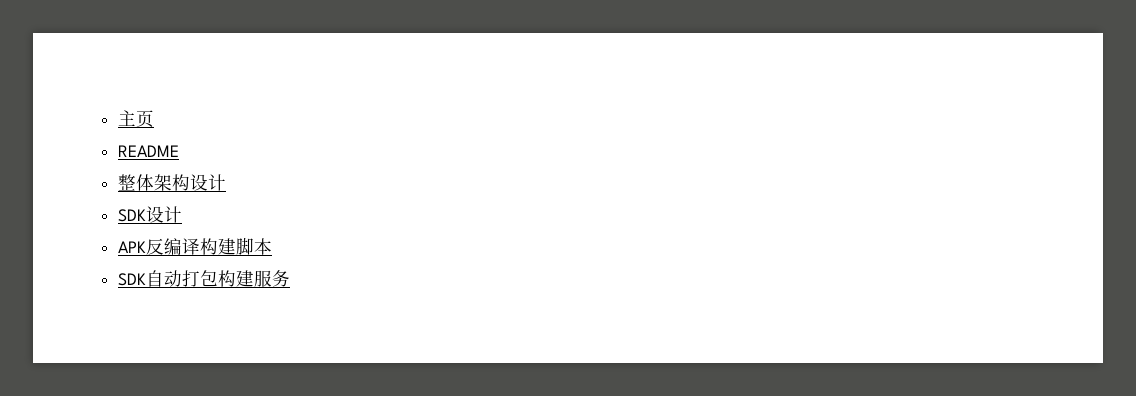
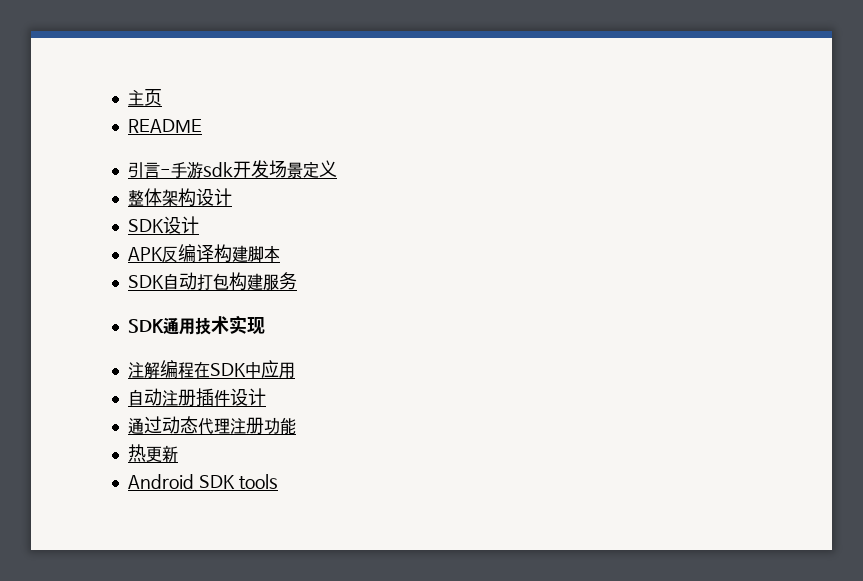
(180, 151) none -> [127,160,337,179] // 引言-手游sdk开发场景定义
(291, 278) none -> [127,315,265,335] [127,360,295,379] [127,388,266,407] [127,416,296,435] [127,444,178,463] [127,474,278,490] // SDK通用技术实现 // 注解编程在SDK中应用 // 自动注册插件设计 // 通过动态代理注册功能 // 热更新 // Android SDK tools

